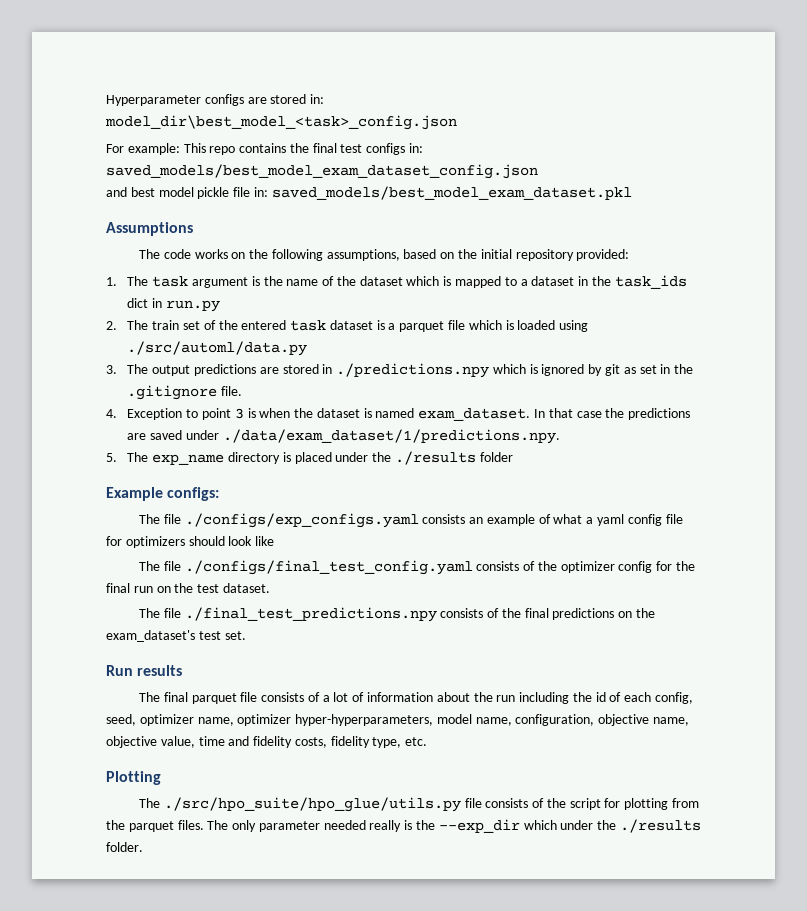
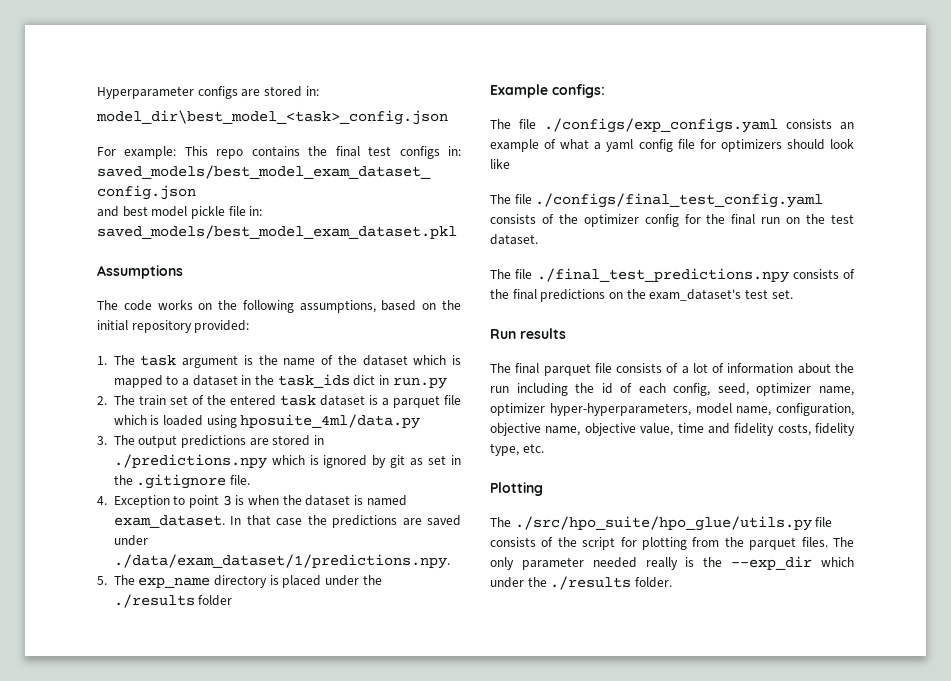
[127,341,308,356] ./src/automl/data.py -> [240,414,421,429] hposuite_4ml/data.py

